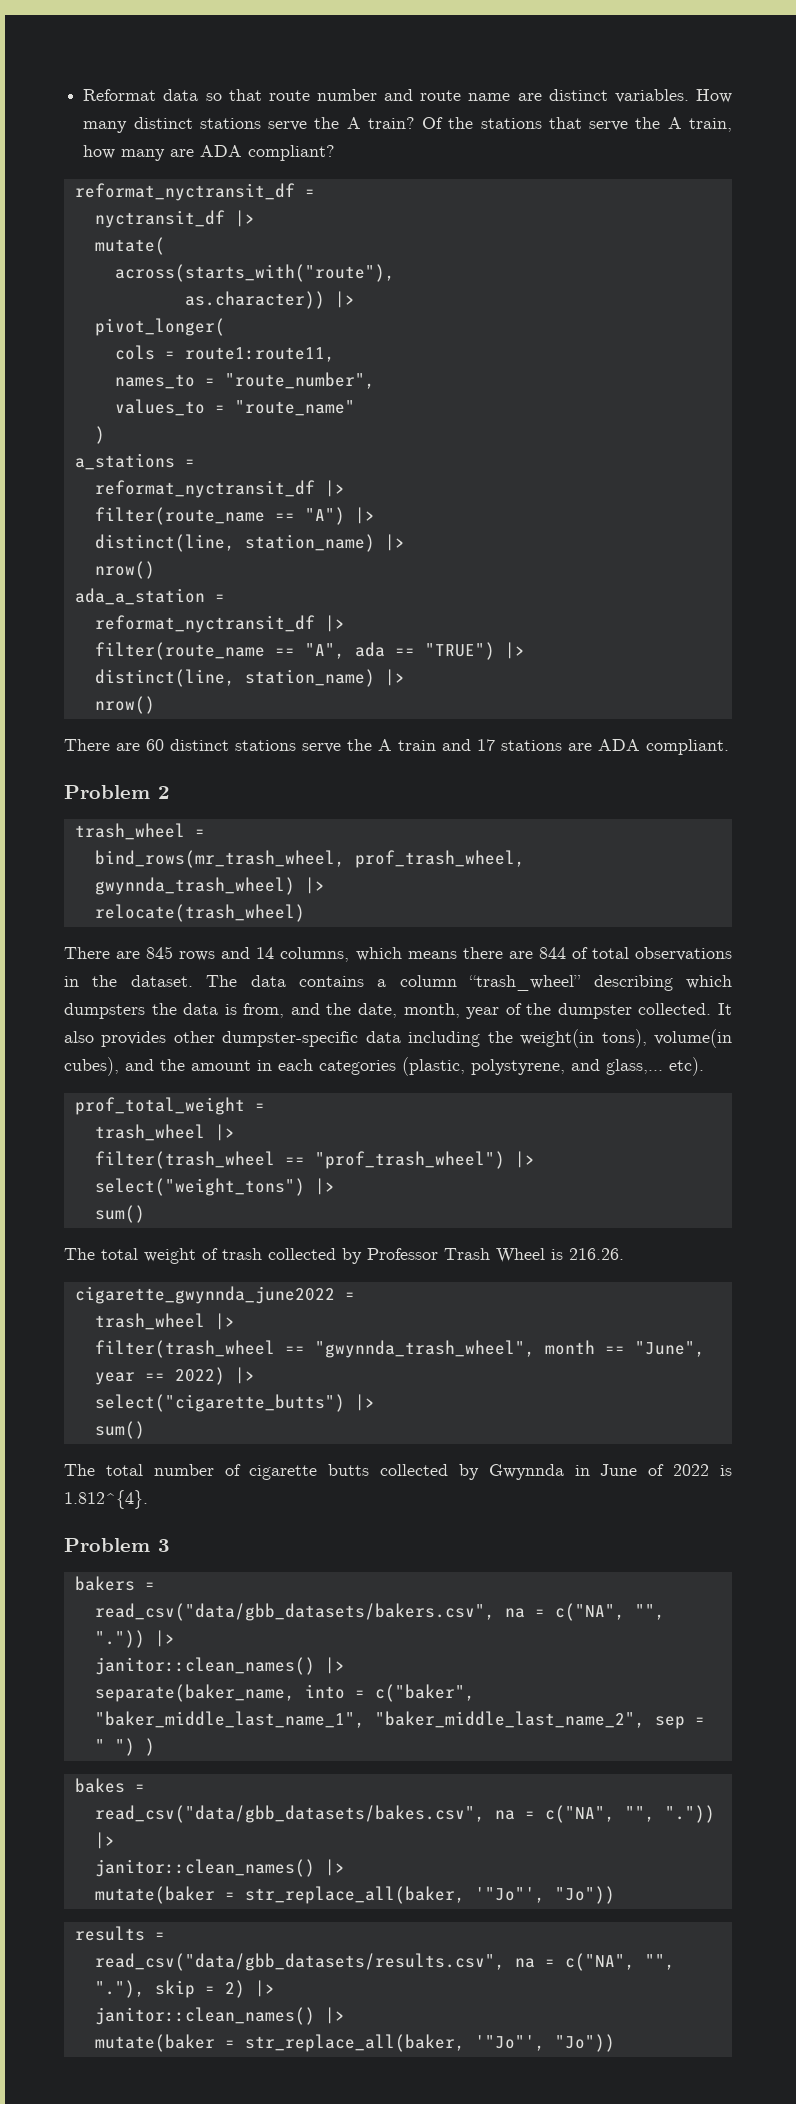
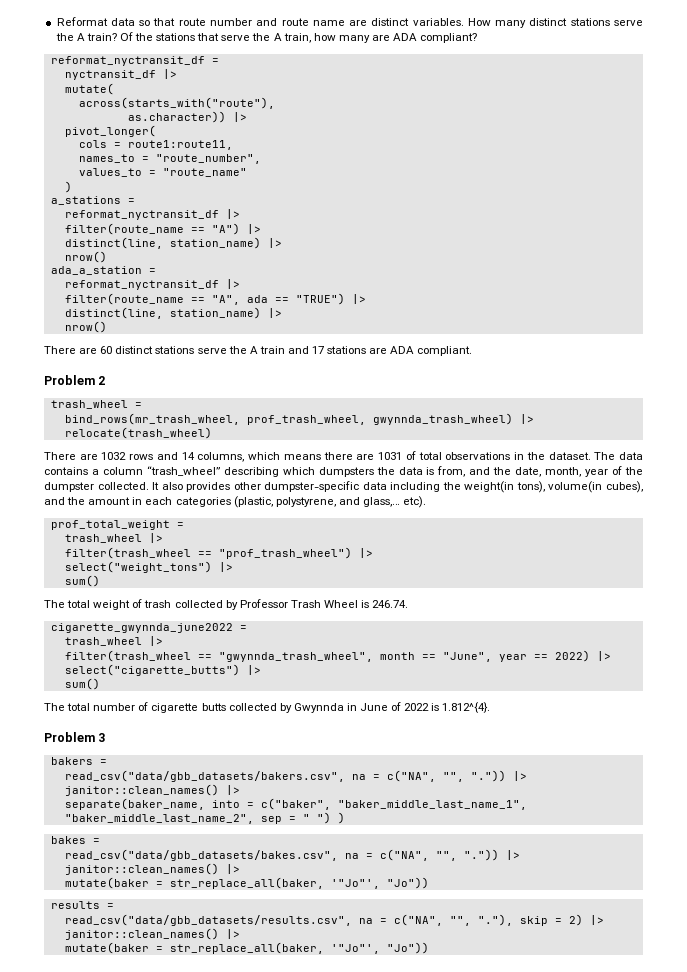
[146,946,174,959] 845 -> [101,452,127,460] 1032
[538,947,566,959] 844 -> [378,452,403,460] 1031
[569,1248,624,1260] 216.26. -> [372,600,409,608] 246.74.

